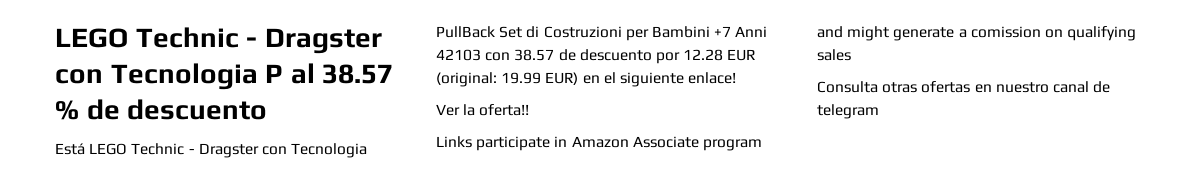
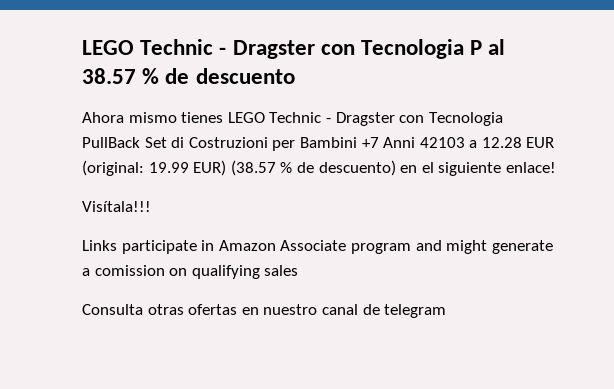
[55,143,85,155] Está -> [82,112,224,123] Ahora mismo tienes
[485,49,680,64] con 38.57 de descuento por -> [469,140,478,148] a
(579, 78) none -> [230,160,396,176] (38.57 % de descuento)
[436,104,530,116] Ver la oferta!! -> [82,201,151,212] Visítala!!!

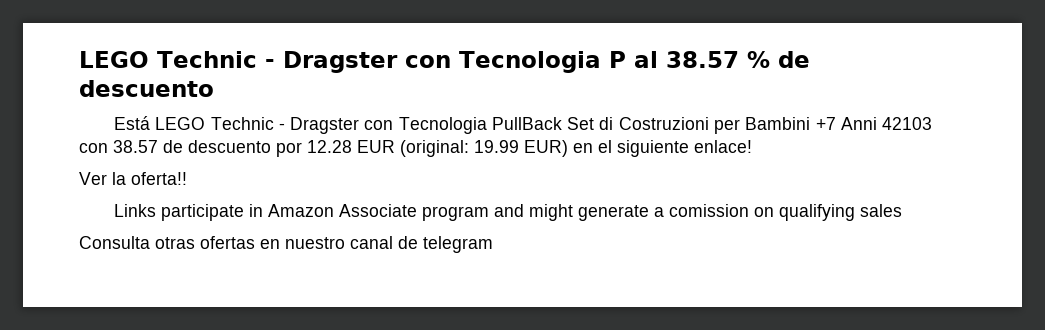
[82,112,224,123] Ahora mismo tienes -> [114,116,151,130] Está
[469,140,478,148] a -> [79,140,302,157] con 38.57 de descuento por
[230,160,396,176] (38.57 % de descuento) -> (568, 148) none
[82,201,151,212] Visítala!!! -> [79,172,187,185] Ver la oferta!!

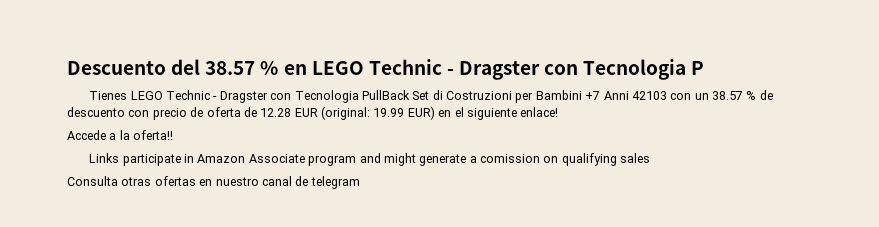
(79, 59) none -> [67,59,307,75] Descuento del 38.57 % en
[633,51,810,68] [79,80,214,97] [114,116,151,130] al 38.57 % de descuento // Está -> [89,91,128,100] // Tienes
[113,140,302,157] 38.57 de descuento por -> [694,90,773,100] [67,107,257,120] un 38.57 % de descuento con precio de oferta de
[79,172,107,185] Ver -> [67,130,117,140] Accede a

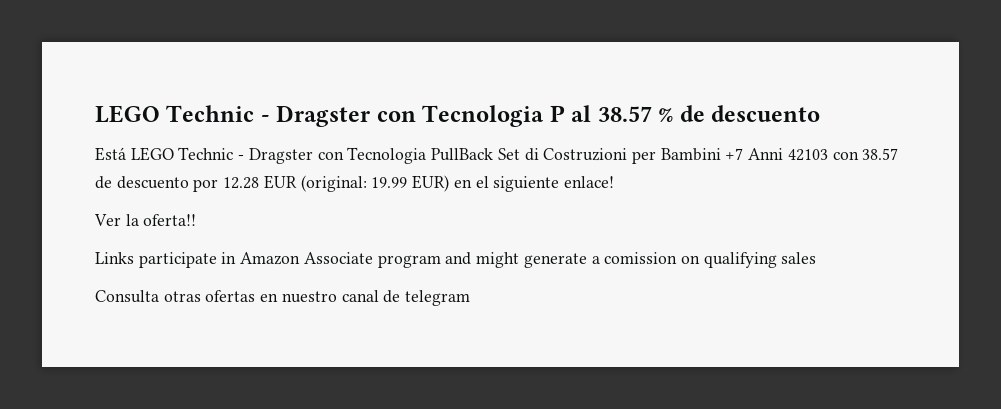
[67,59,307,75] Descuento del 38.57 % en -> (95, 114) none
[89,91,128,100] // Tienes -> [571,105,821,122] [95,147,126,161] al 38.57 % de descuento // Está
[694,90,773,100] [67,107,257,120] un 38.57 % de descuento con precio de oferta de -> [862,148,899,160] [95,176,219,192] 38.57 de descuento por
[67,130,117,140] Accede a -> [94,214,121,226] Ver

